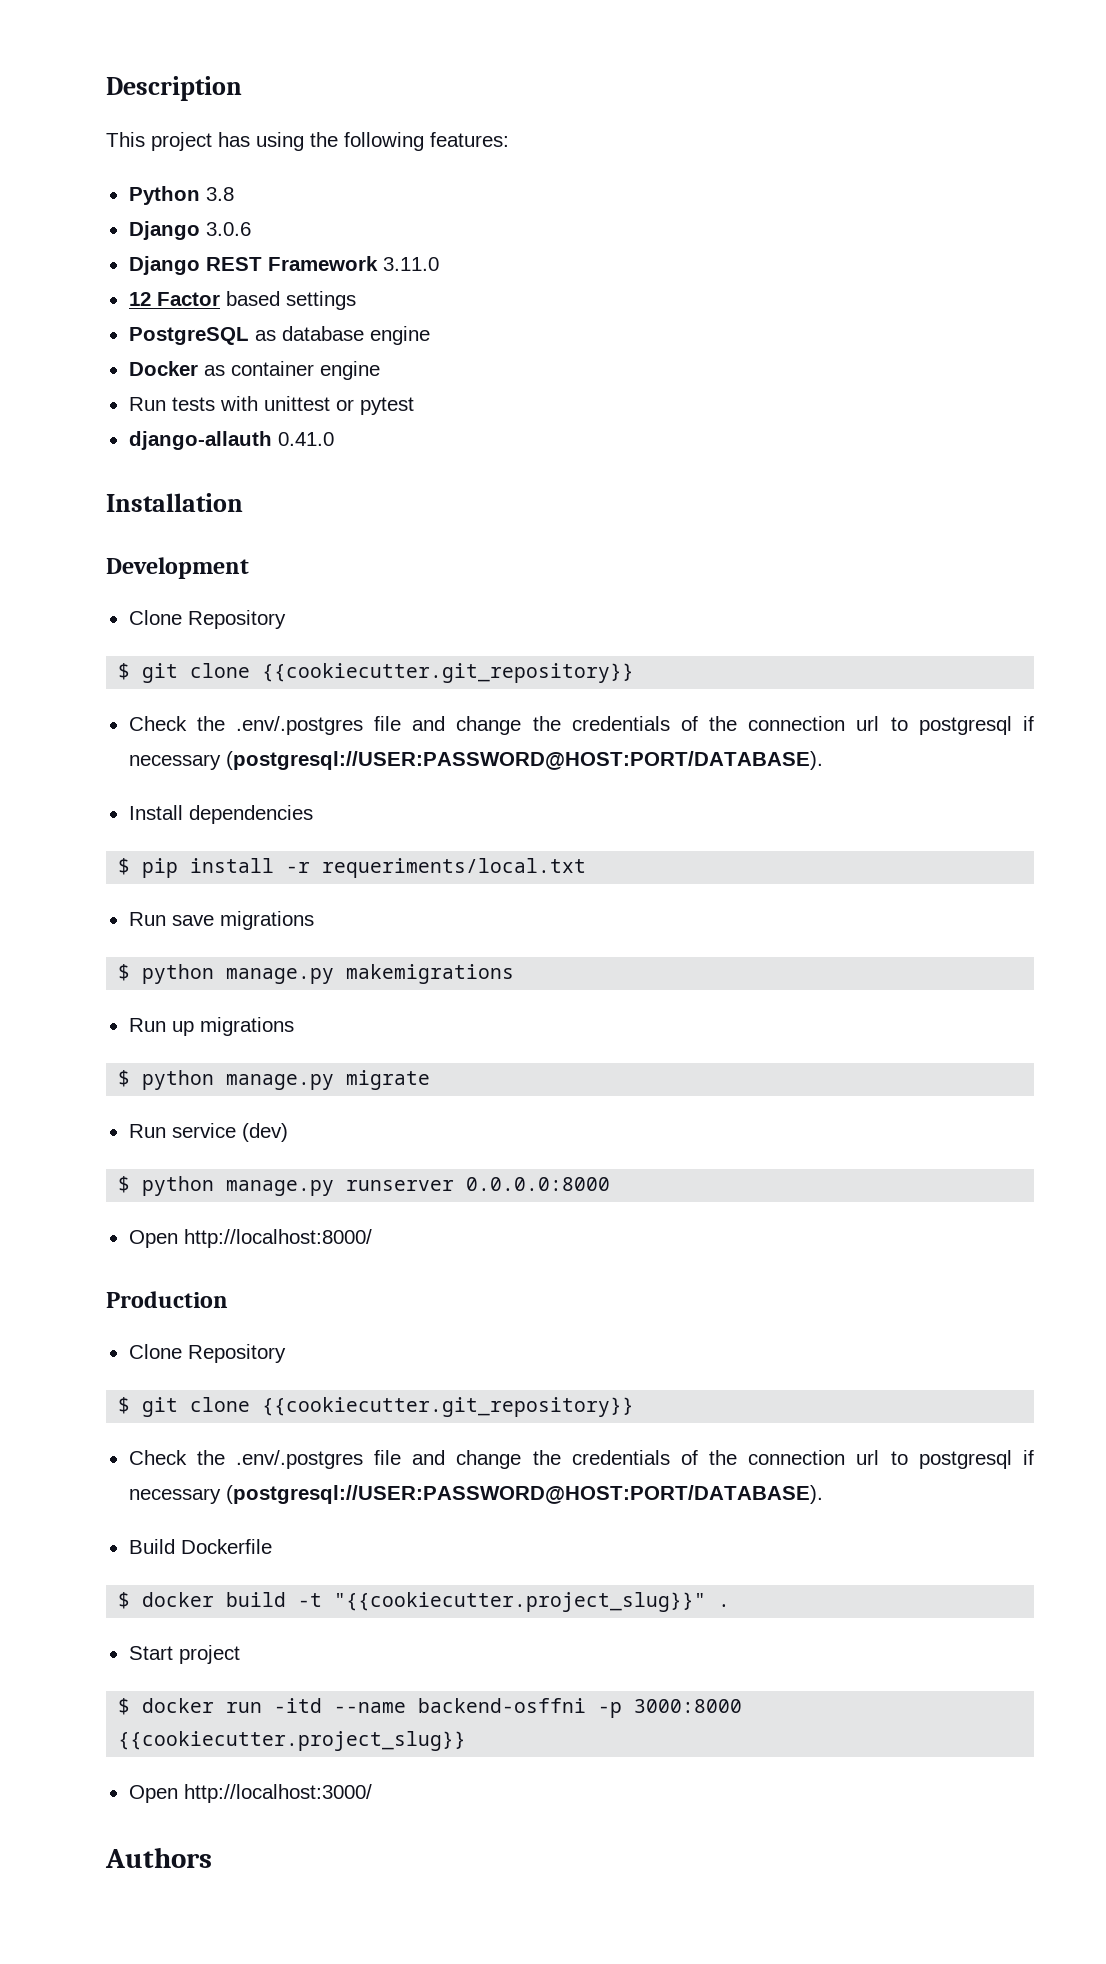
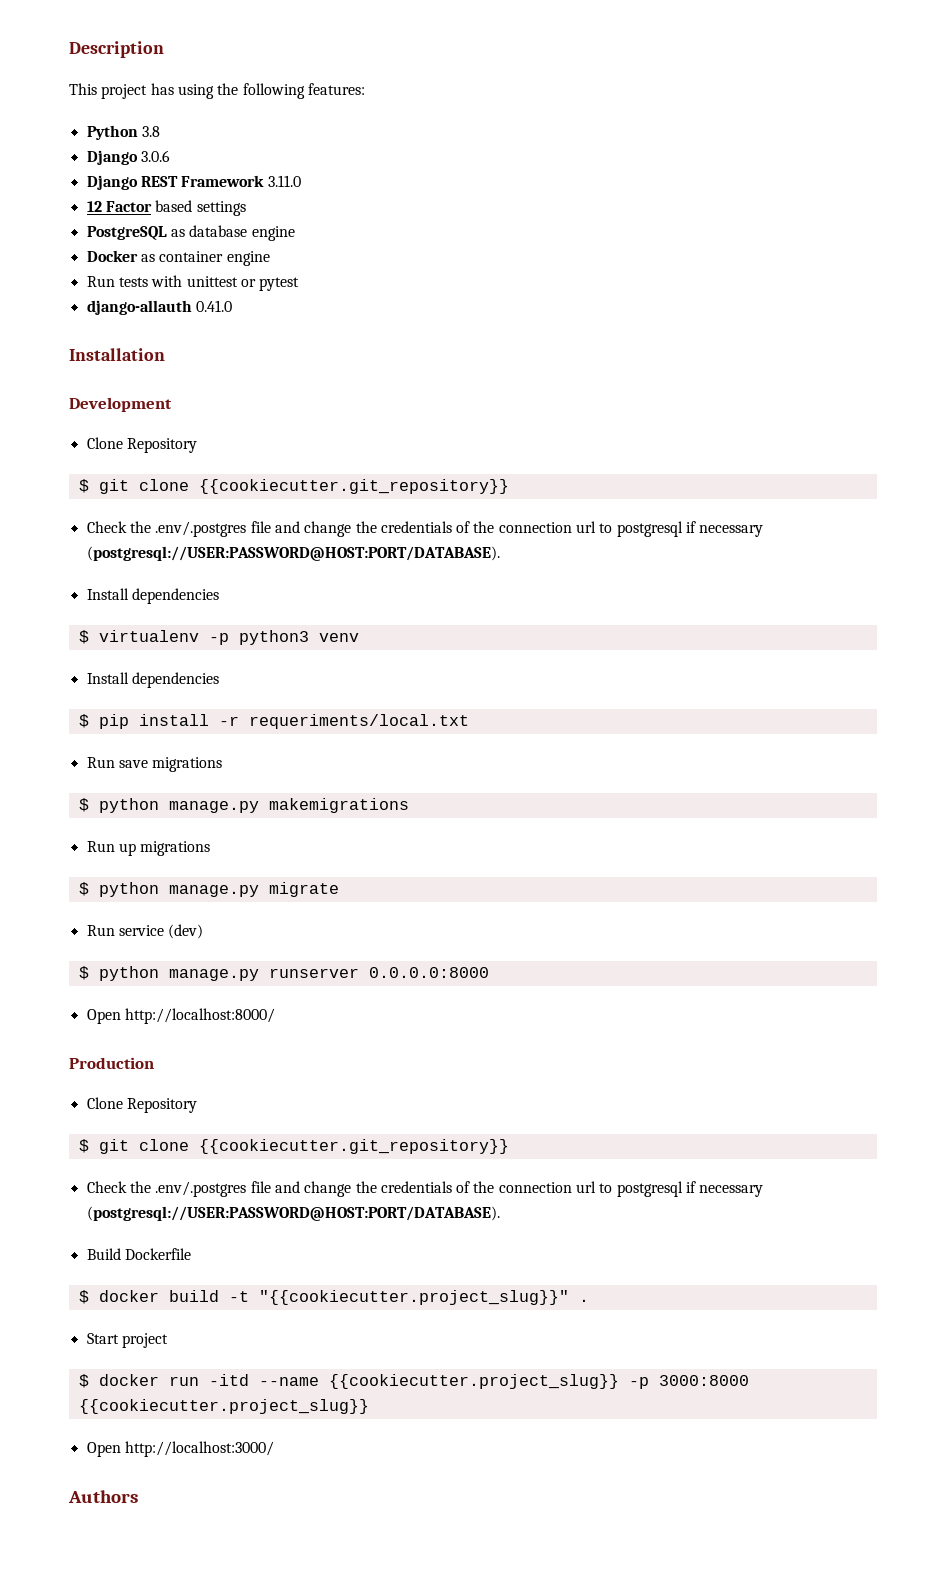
(313, 814) none -> [78,630,359,645] [86,672,219,688] // $ virtualenv -p python3 venv // Install dependencies
[418,1698,587,1713] backend-osffni -> [328,1374,619,1389] {{cookiecutter.project_slug}}

